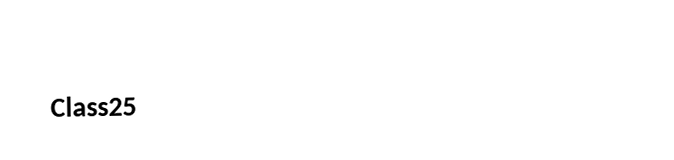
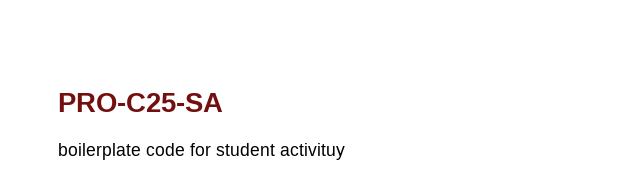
[50,95,137,117] Class25 -> [58,93,223,112] [58,143,345,160] PRO-C25-SA // boilerplate code for student activituy

